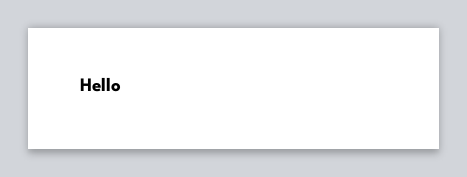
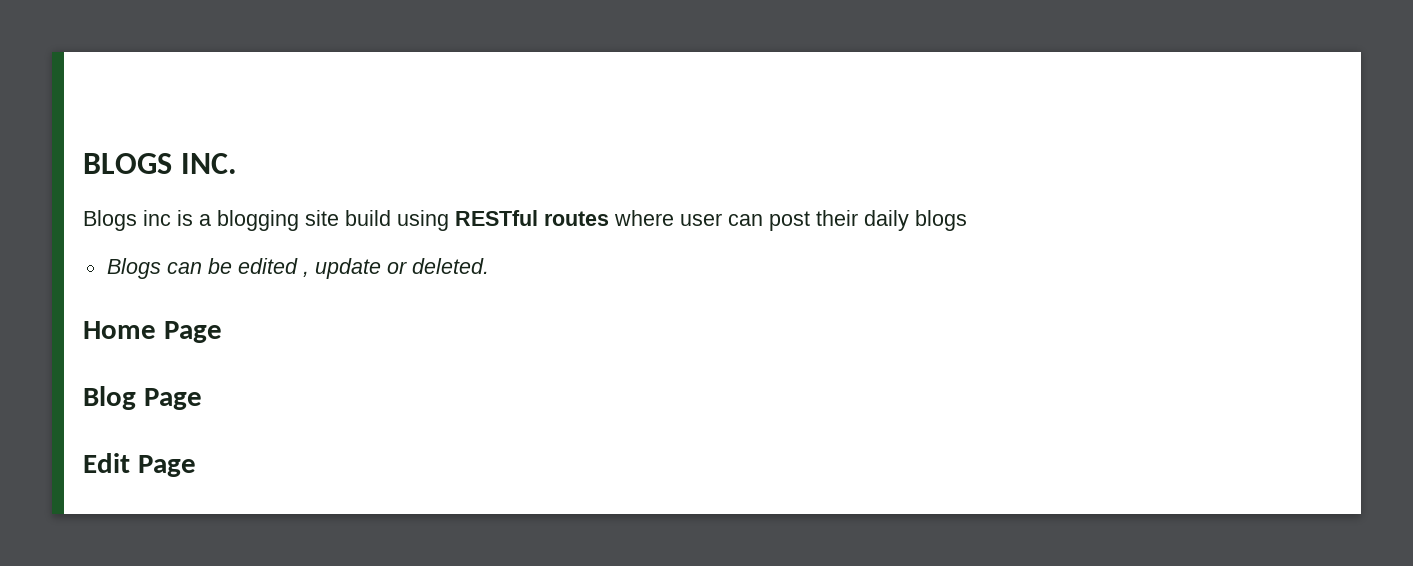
[80,77,121,92] Hello -> [83,153,237,174] [83,210,967,231] [106,258,489,279] [83,321,222,343] [83,386,202,410] [83,453,196,477] BLOGS INC. // Blogs inc is a blogging site build using RESTful routes where user can post their daily blogs // Blogs can be edited , update or deleted. // Home Page // Blog Page // Edit Page

